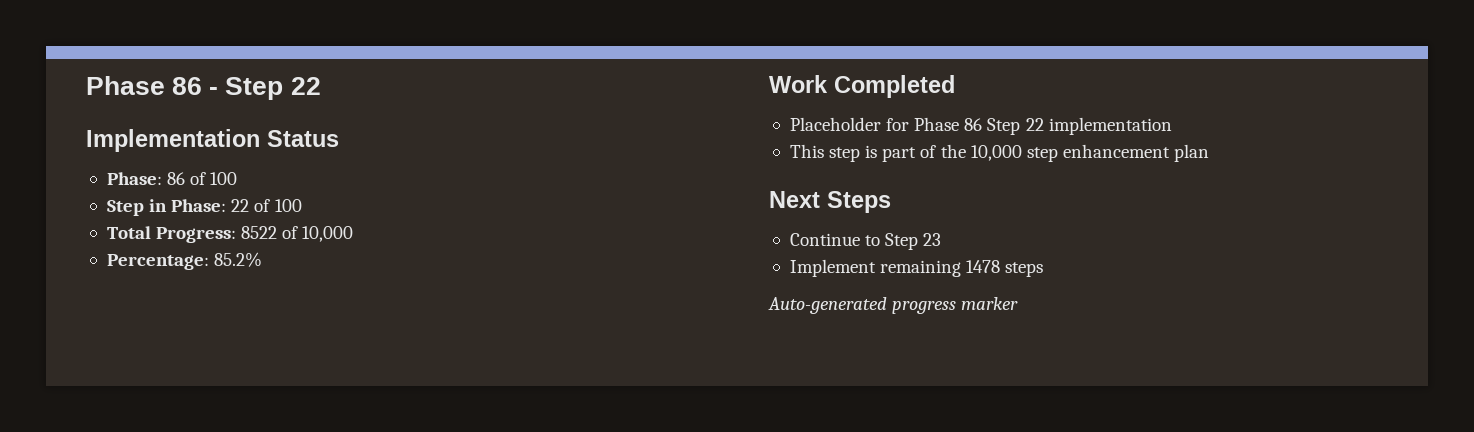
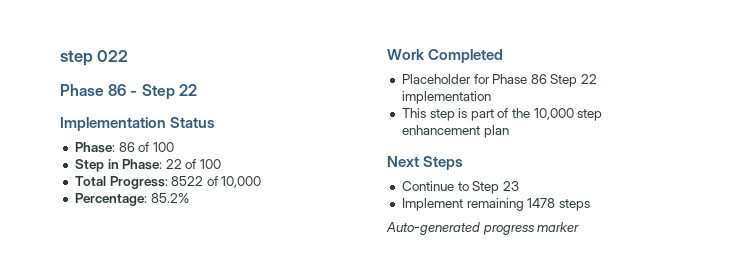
(86, 85) none -> [60,50,129,66] step 022 //

